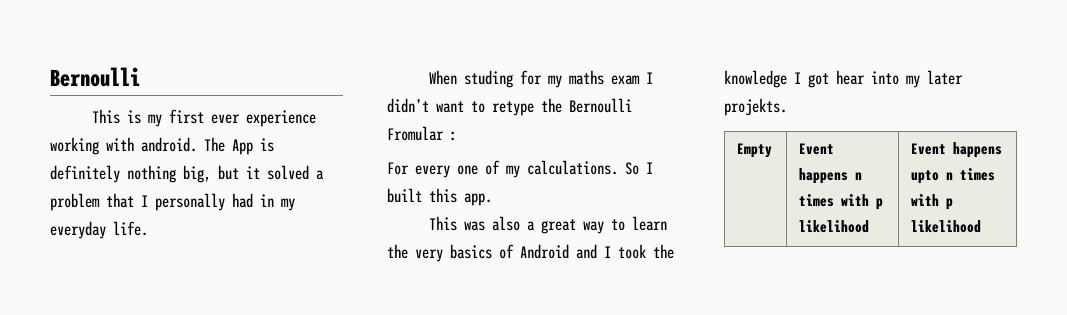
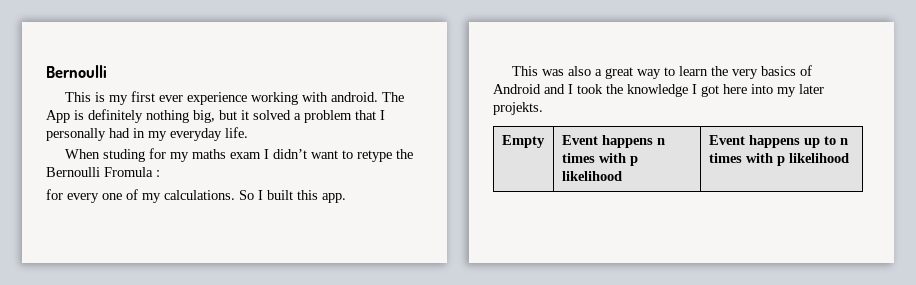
[387,126,444,141] Fromular -> [104,167,153,177] Fromula
[387,162,409,175] For -> [46,189,63,200] for
[836,70,865,85] hear -> [723,84,747,94] here
[911,170,940,184] upto -> [803,136,836,148] up to

